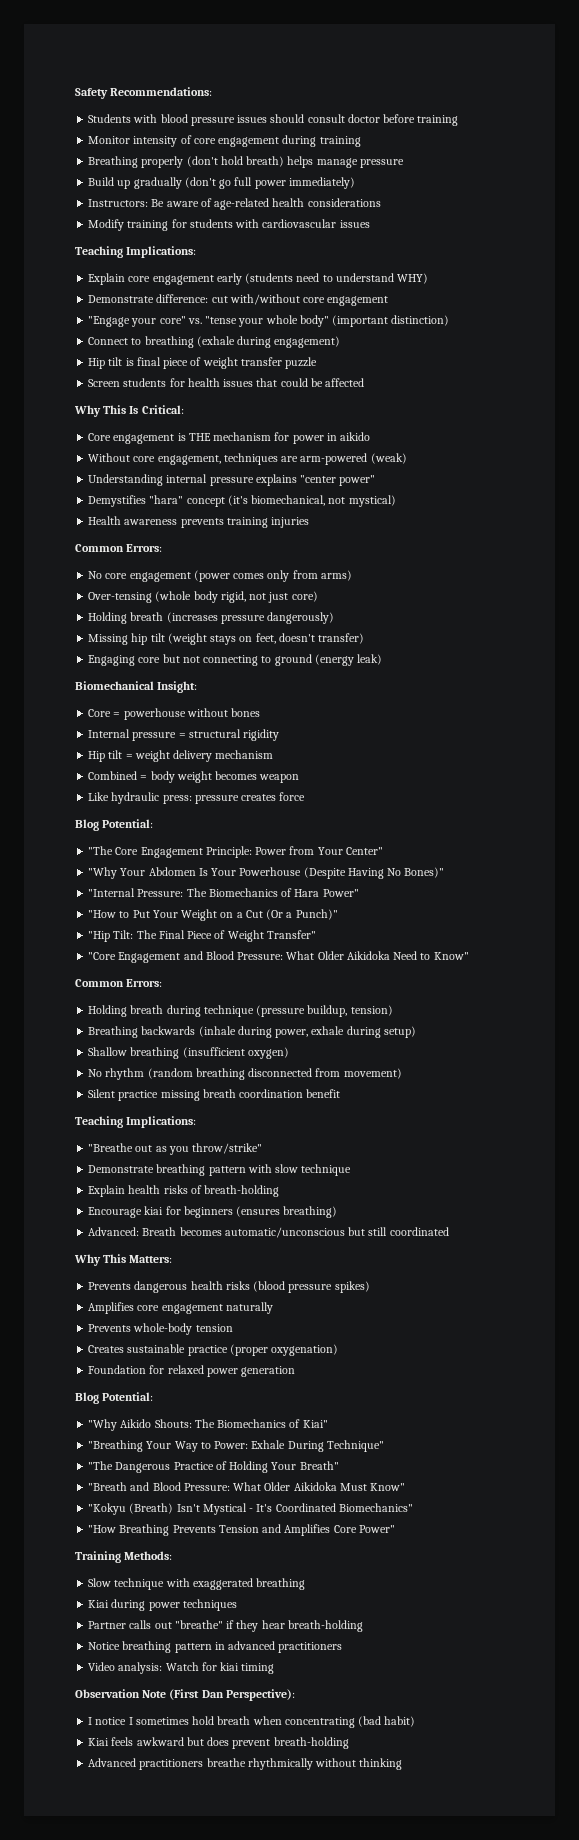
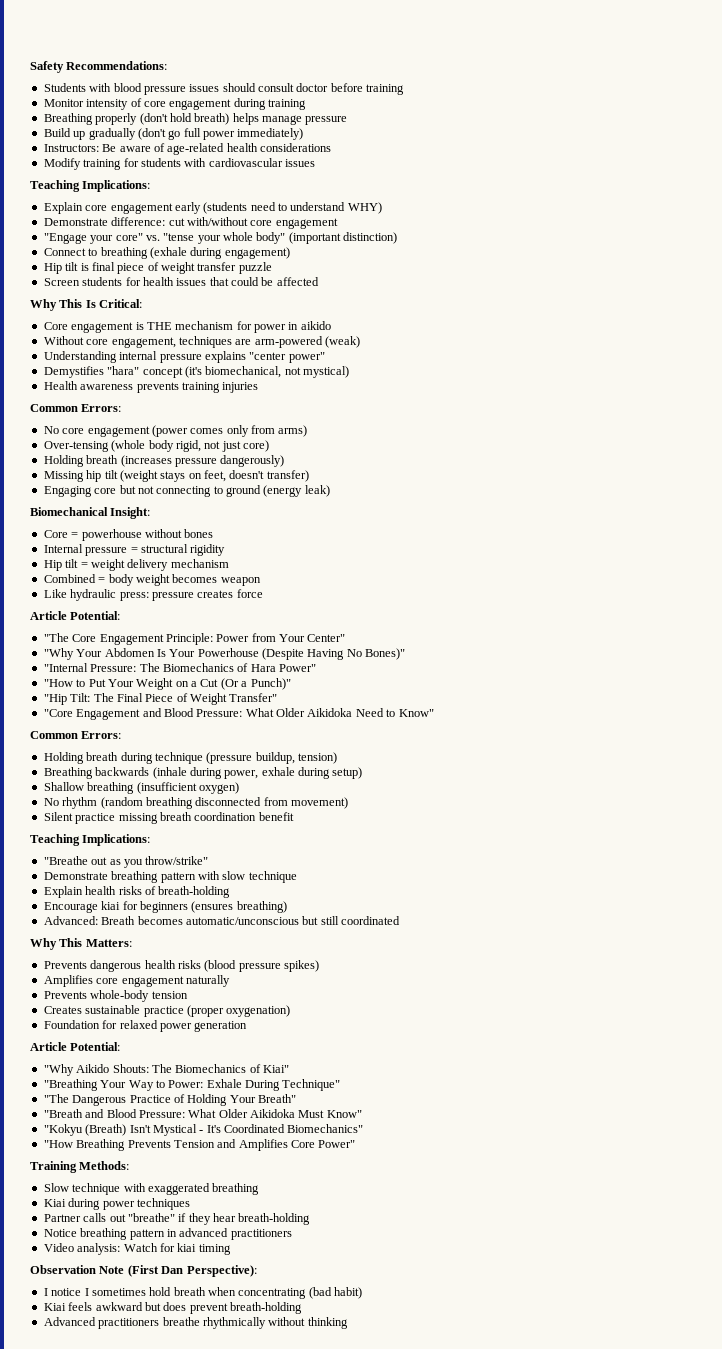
[75,819,99,831] Blog -> [30,611,67,620] Article
[75,1392,99,1404] Blog -> [30,1042,67,1051] Article

